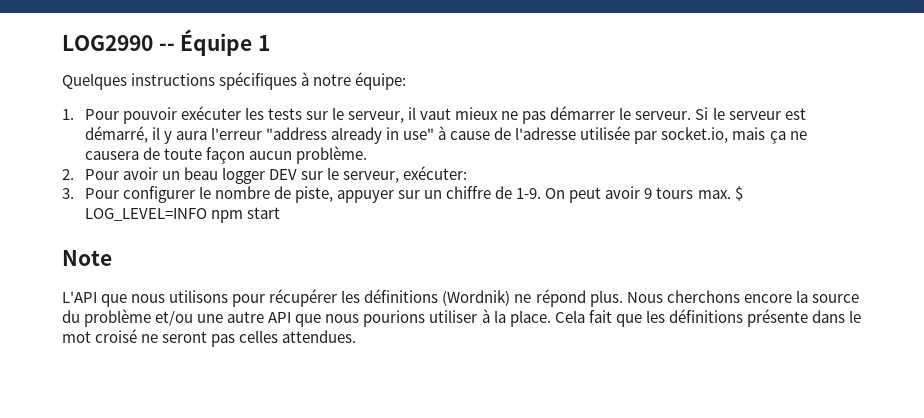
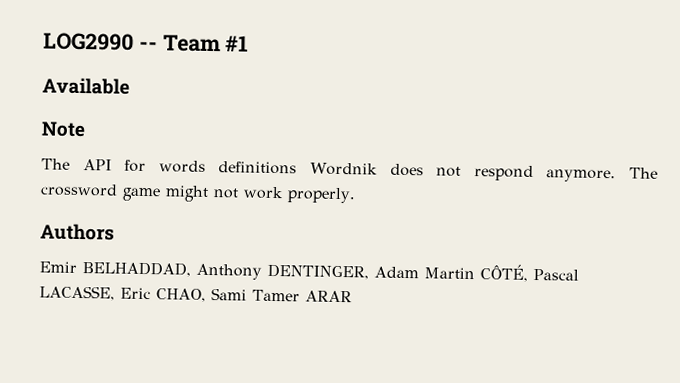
[180,29,271,56] [62,72,407,90] [62,106,806,124] [84,126,807,144] [84,146,367,164] [62,166,468,184] [62,186,743,203] [84,207,280,223] [62,250,112,266] [62,289,859,307] [62,309,861,327] [62,329,357,347] Équipe 1 // Quelques instructions spécifiques à notre équipe: // 1. Pour pouvoir exécuter les tests sur le serveur, il vaut mieux ne pas démarrer le serveur. Si le serveur est démarré, il y aura l'erreur "address already in use" à cause de l'adresse utilisée par socket.io, mais ça ne causera de toute façon aucun problème. // 2. Pour avoir un beau logger DEV sur le serveur, exécuter: // 3. Pour configurer le nombre de piste, appuyer sur un chiffre de 1-9. On peut avoir 9 tours max. $ LOG_LEVEL=INFO npm start // Note // L'API que nous utilisons pour récupérer les définitions (Wordnik) ne répond plus. Nous cherchons encore la source du problème et/ou une autre API que nous pourions utiliser à la place. Cela fait que les définitions présente dans le mot croisé ne seront pas celles attendues. -> [162,34,250,53] [42,77,130,95] [41,121,86,138] [41,158,658,183] [40,183,356,204] [40,223,115,241] [39,261,579,282] [39,285,352,303] Team #1 // Available // Note // The API for words definitions Wordnik does not respond anymore. The crossword game might not work properly. // Authors // Emir BELHADDAD, Anthony DENTINGER, Adam Martin CÔTÉ, Pascal LACASSE, Eric CHAO, Sami Tamer ARAR

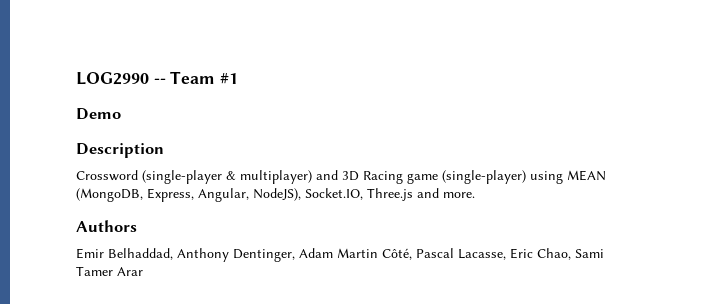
[42,77,130,95] [41,121,86,138] [41,158,658,183] [40,183,356,204] [40,223,115,241] [39,261,579,282] [39,285,206,302] Available // Note // The API for words definitions Wordnik does not respond anymore. The crossword game might not work properly. // Authors // Emir BELHADDAD, Anthony DENTINGER, Adam Martin CÔTÉ, Pascal LACASSE, Eric CHAO, -> [76,108,121,120] [76,143,164,158] [76,170,606,184] [76,188,475,202] [76,220,137,232] [76,248,571,262] Demo // Description // Crossword (single-player & multiplayer) and 3D Racing game (single-player) using MEAN (MongoDB, Express, Angular, NodeJS), Socket.IO, Three.js and more. // Authors // Emir Belhaddad, Anthony Dentinger, Adam Martin Côté, Pascal Lacasse, Eric Chao,
[304,290,352,303] ARAR -> [117,267,143,276] Arar

